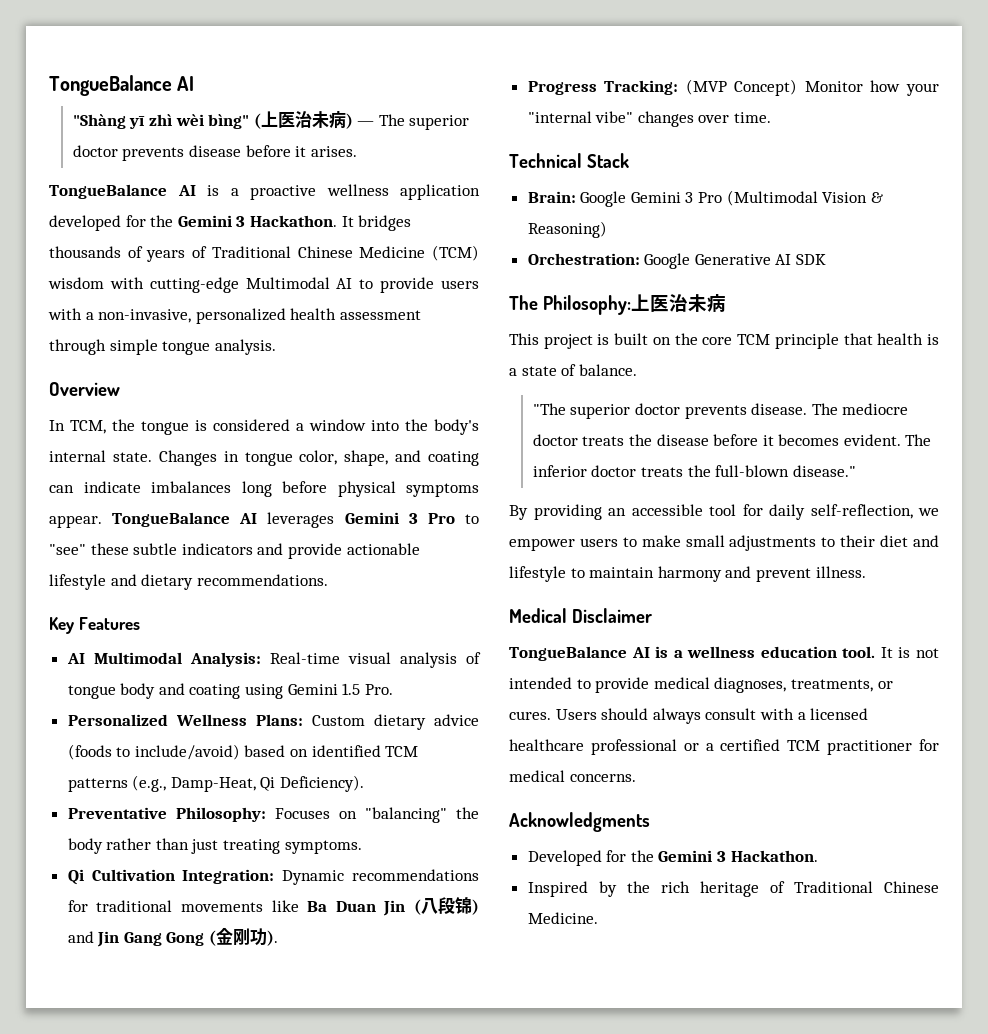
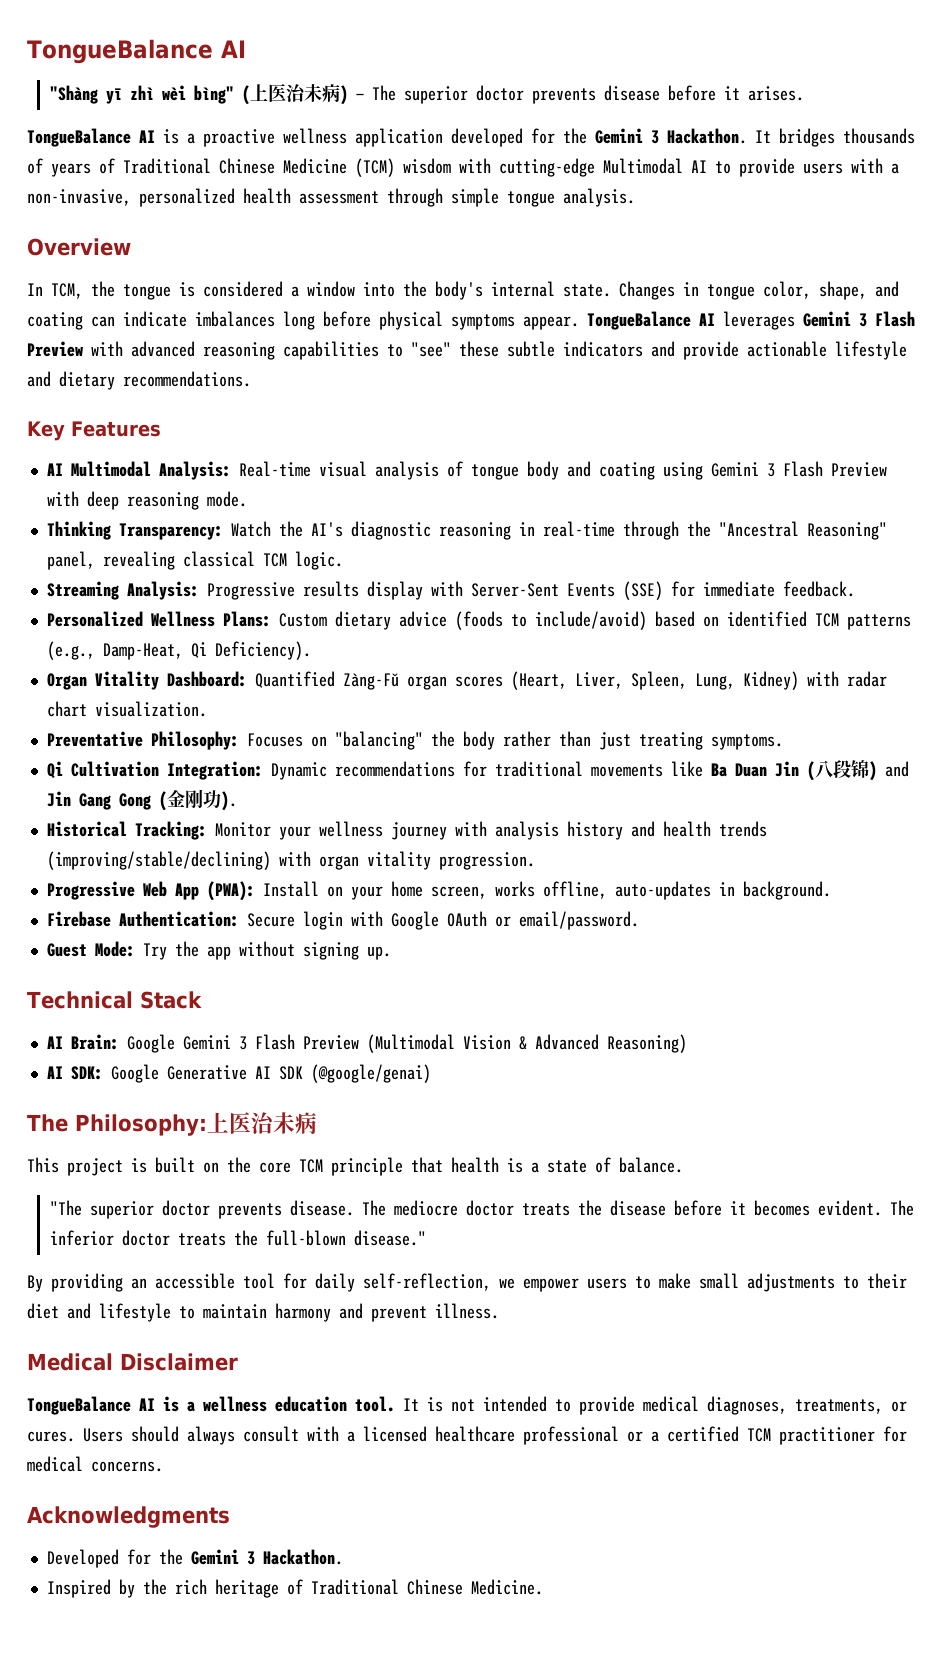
[427,513,455,524] Pro -> [875,311,915,327] [27,341,379,360] Flash Preview with advanced reasoning capabilities
[342,683,393,695] 1.5 Pro. -> [766,461,887,477] [46,491,247,510] [46,521,887,540] [46,551,343,570] [46,581,855,600] 3 Flash Preview with deep reasoning mode. // Thinking Transparency: Watch the AI's diagnostic reasoning in real-time through the "Ancestral Reasoning" panel, revealing classical TCM logic. // Streaming Analysis: Progressive results display with Server-Sent Events (SSE) for immediate feedback.
(365, 783) none -> [46,671,887,690] [46,701,207,717] // Organ Vitality Dashboard: Quantified Zàng-Fǔ organ scores (Heart, Liver, Spleen, Lung, Kidney) with radar chart visualization.
[527,79,939,96] [527,111,772,127] Progress Tracking: (MVP Concept) Monitor how your "internal vibe" changes over time. -> [46,821,767,840] [46,851,535,870] [46,881,831,901] [46,911,639,930] [46,941,391,960] Historical Tracking: Monitor your wellness journey with analysis history and health trends (improving/stable/declining) with organ vitality progression. // Progressive Web App (PWA): Install on your home screen, works offline, auto-updates in background. // Firebase Authentication: Secure login with Google OAuth or email/password. // Guest Mode: Try the app without signing up.
(629, 160) none -> [46,1036,63,1049] AI
[698,192,723,203] Pro -> [254,1034,359,1050] Flash Preview
(883, 197) none -> [534,1034,599,1050] Advanced
[527,253,640,265] Orchestration: -> [46,1066,103,1080] AI SDK:
(827, 259) none -> [310,1064,431,1083] (@google/genai)

